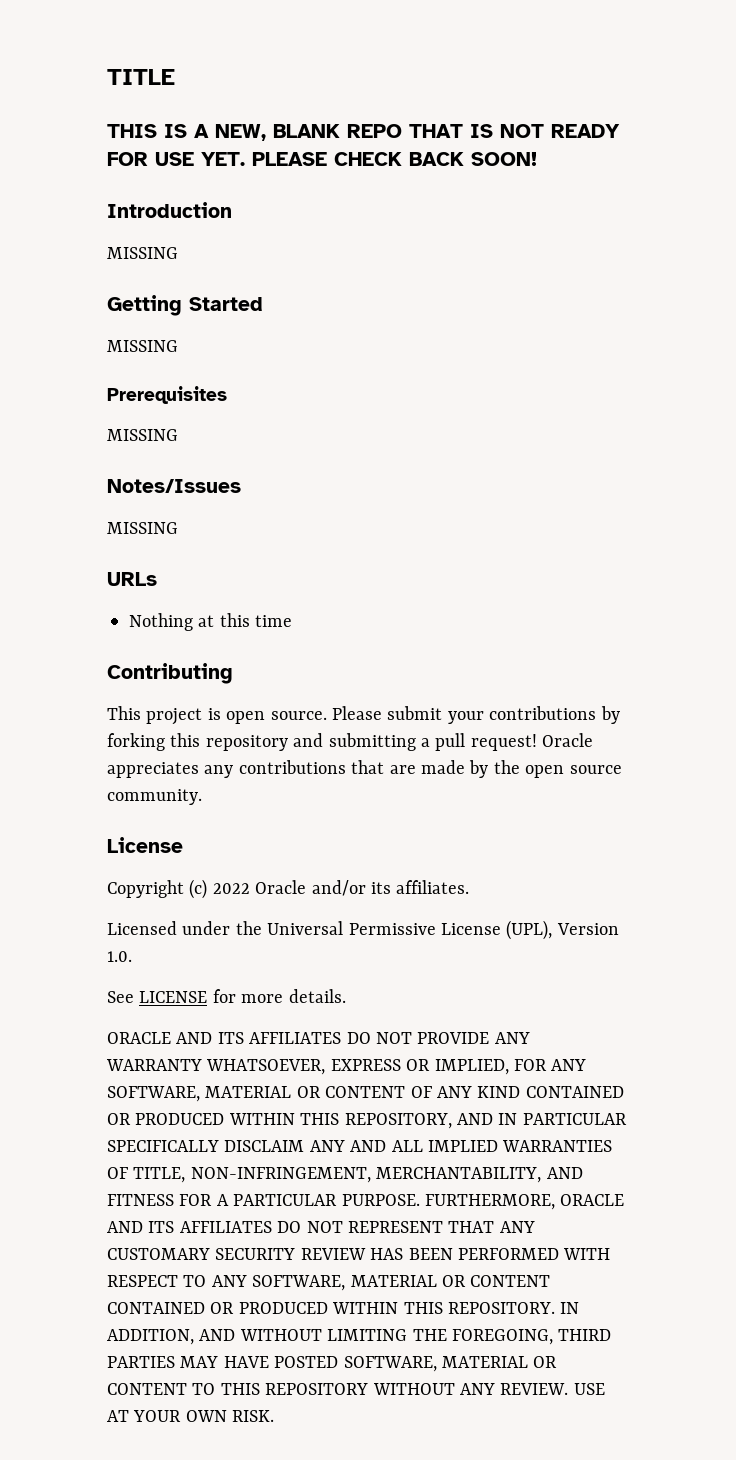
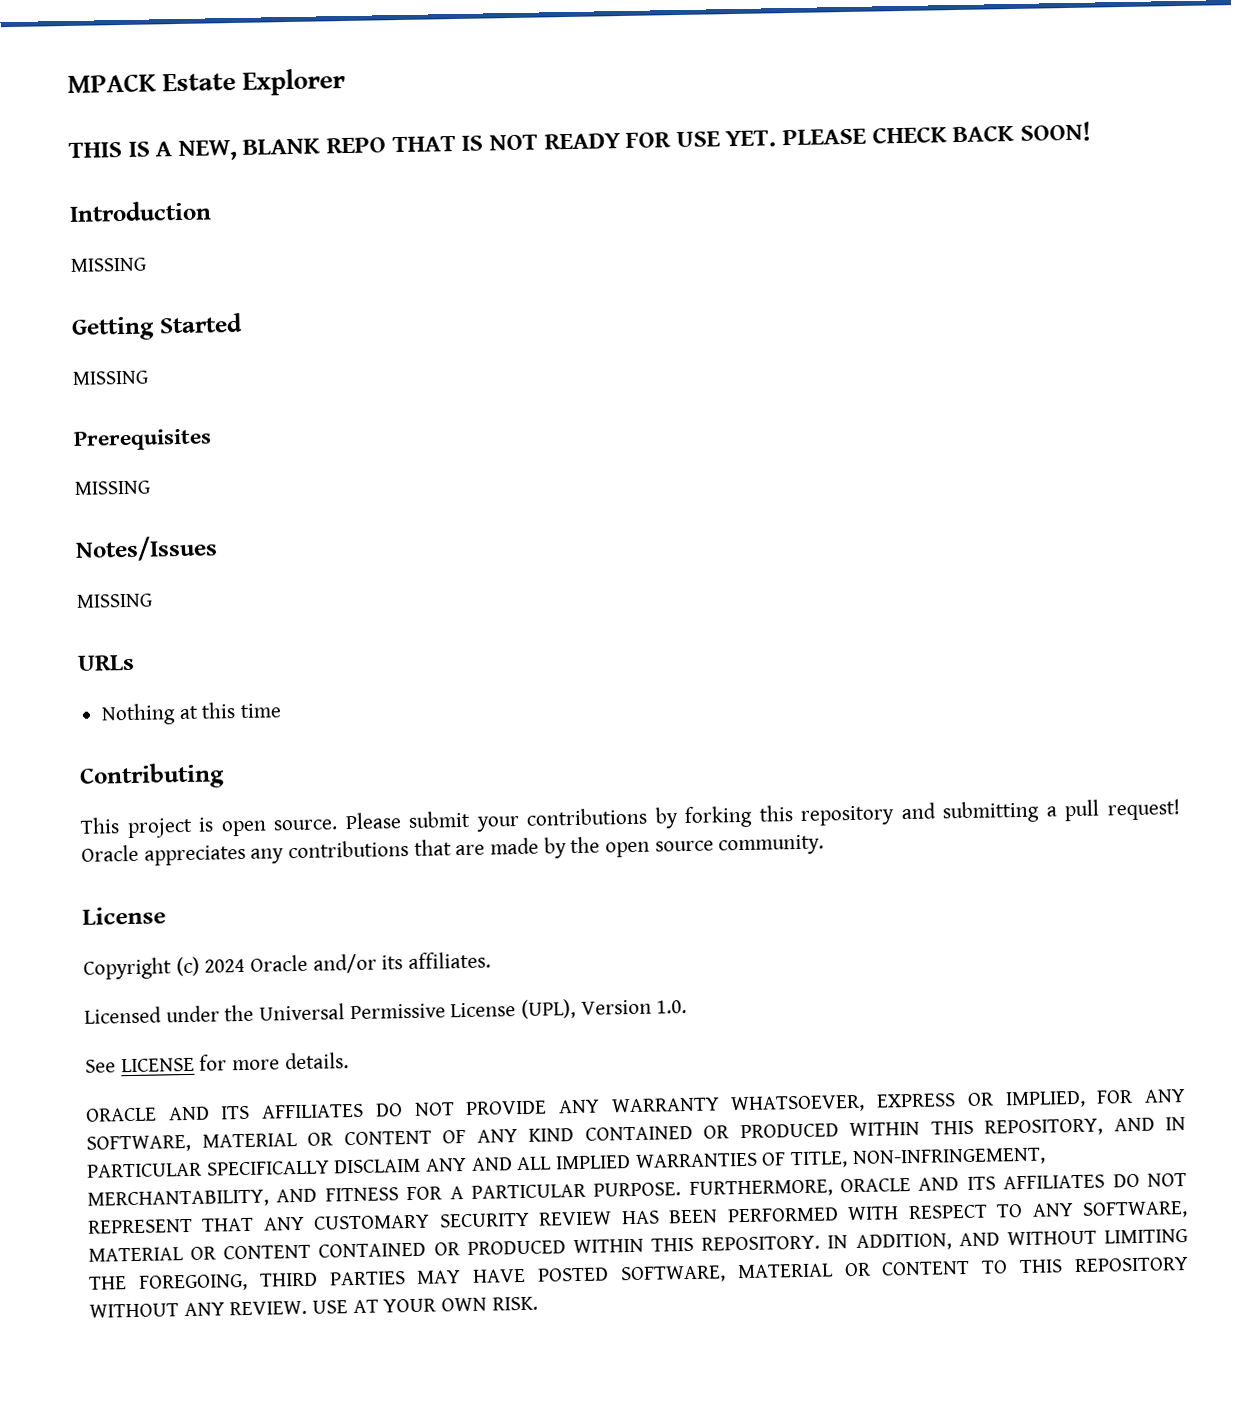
[107,69,175,85] TITLE -> [67,67,347,96] MPACK Estate Explorer
[212,883,250,894] 2022 -> [204,958,246,973] 2024

